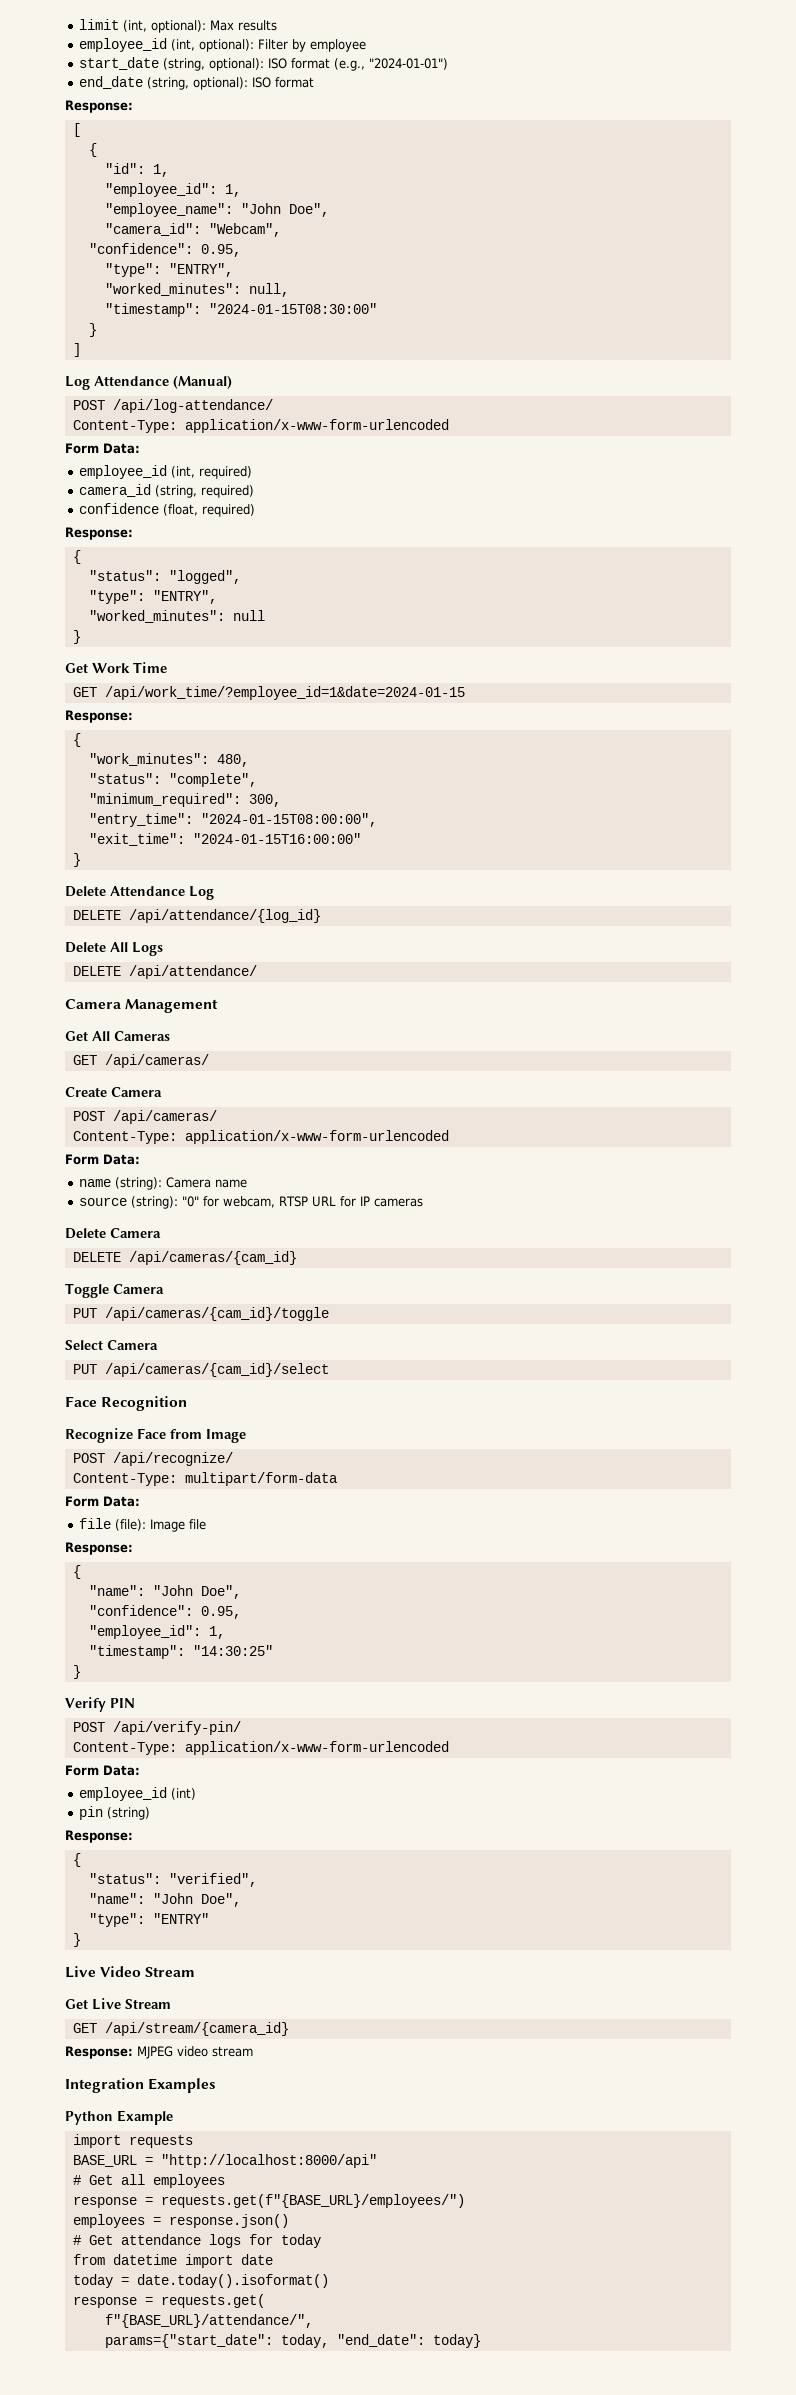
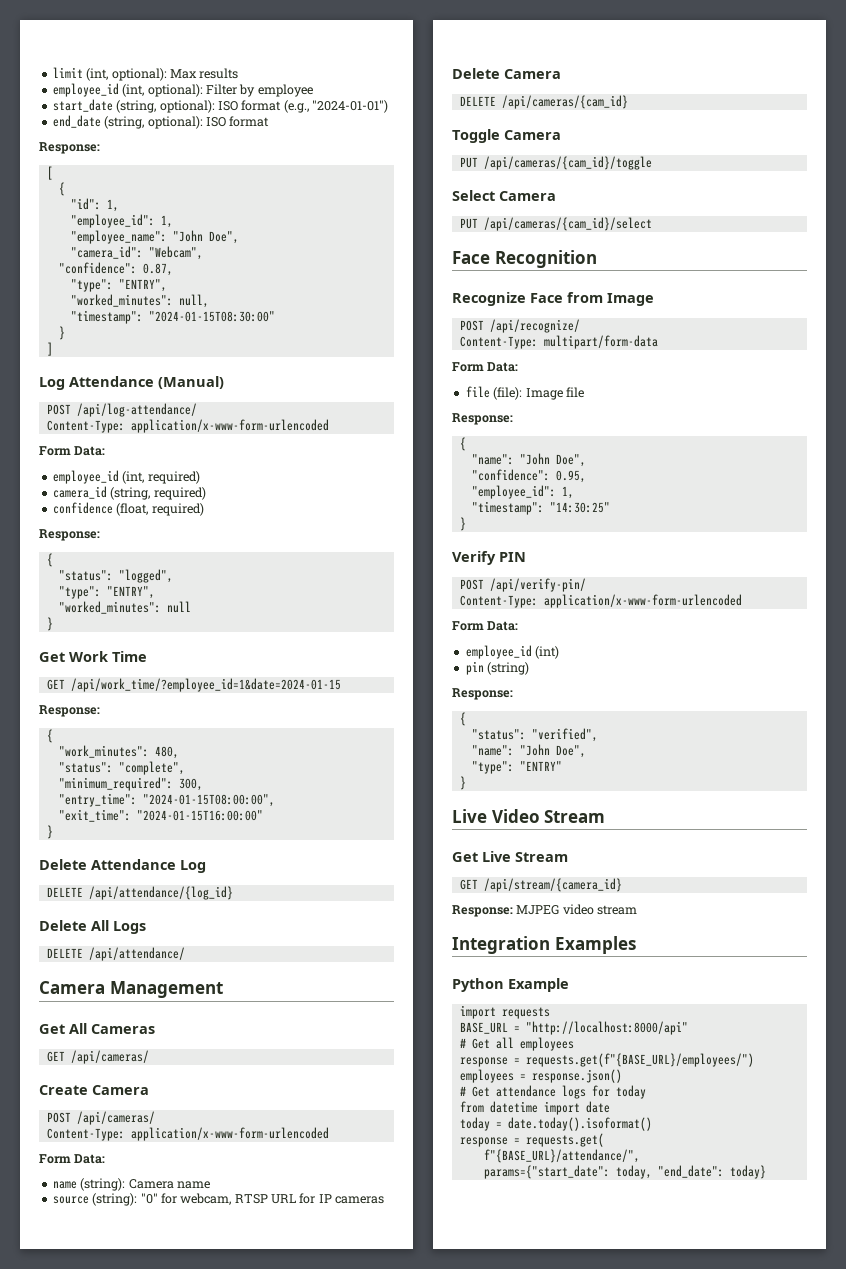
[200,244,241,257] 0.95, -> [142,263,173,276] 0.87,

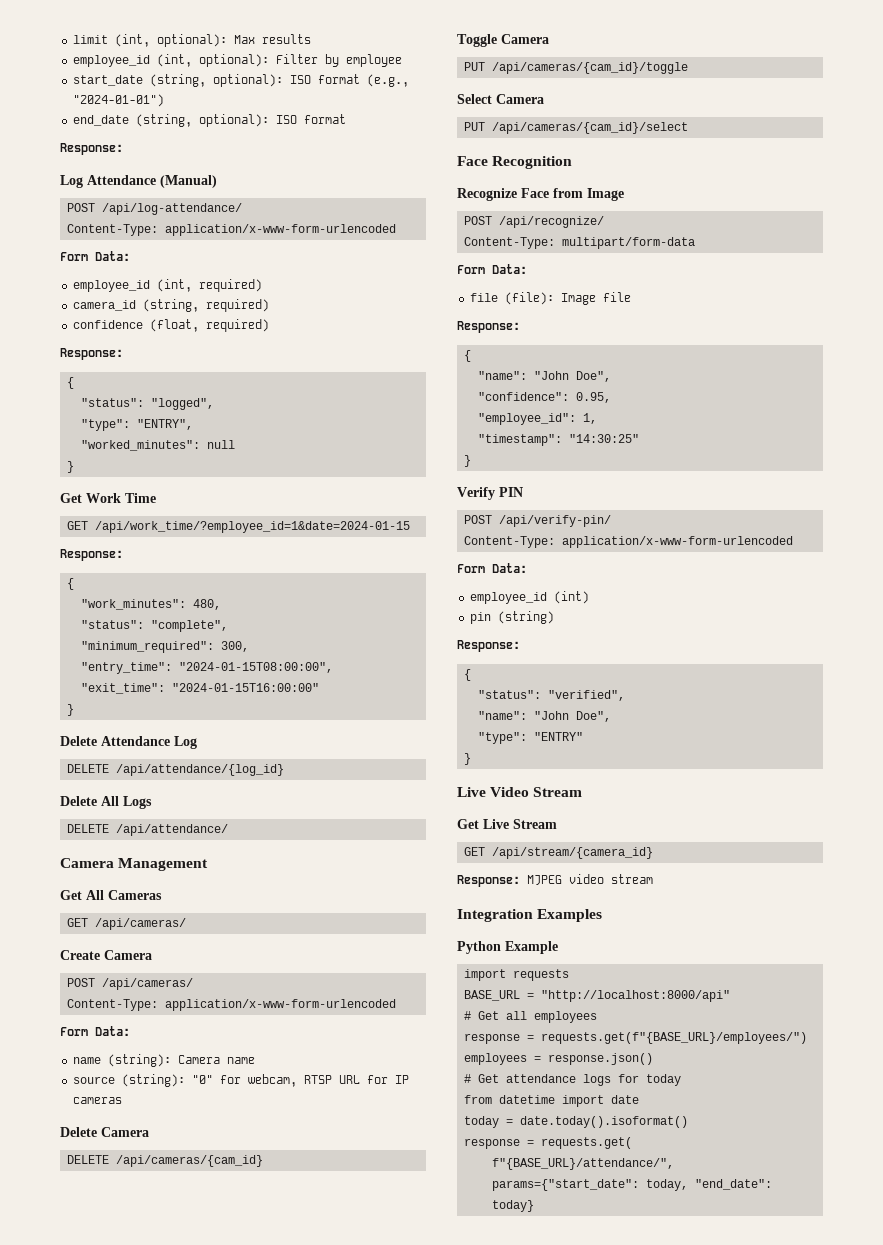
[46,166,53,180] [58,182,65,196] [70,198,119,212] [70,214,173,228] [70,230,239,244] [70,246,203,260] [58,262,173,276] [70,279,167,292] [70,294,209,308] [70,310,275,324] [58,326,65,340] [46,342,53,356] // [ // { // "id": 1, // "employee_id": 1, // "employee_name": "John Doe", // "camera_id": "Webcam", // "confidence": 0.87, // "type": "ENTRY", // "worked_minutes": null, // "timestamp": "2024-01-15T08:30:00" // } // ] -> (123, 149) none

